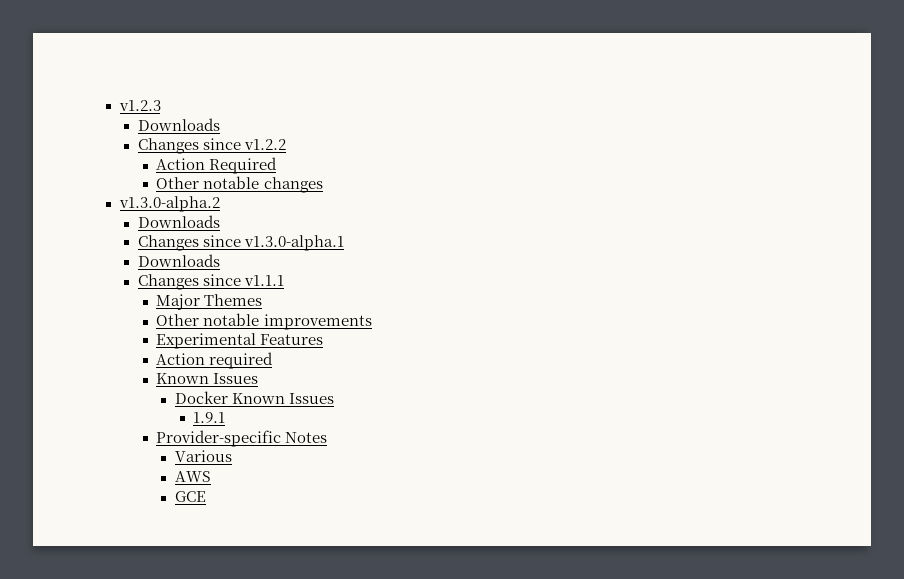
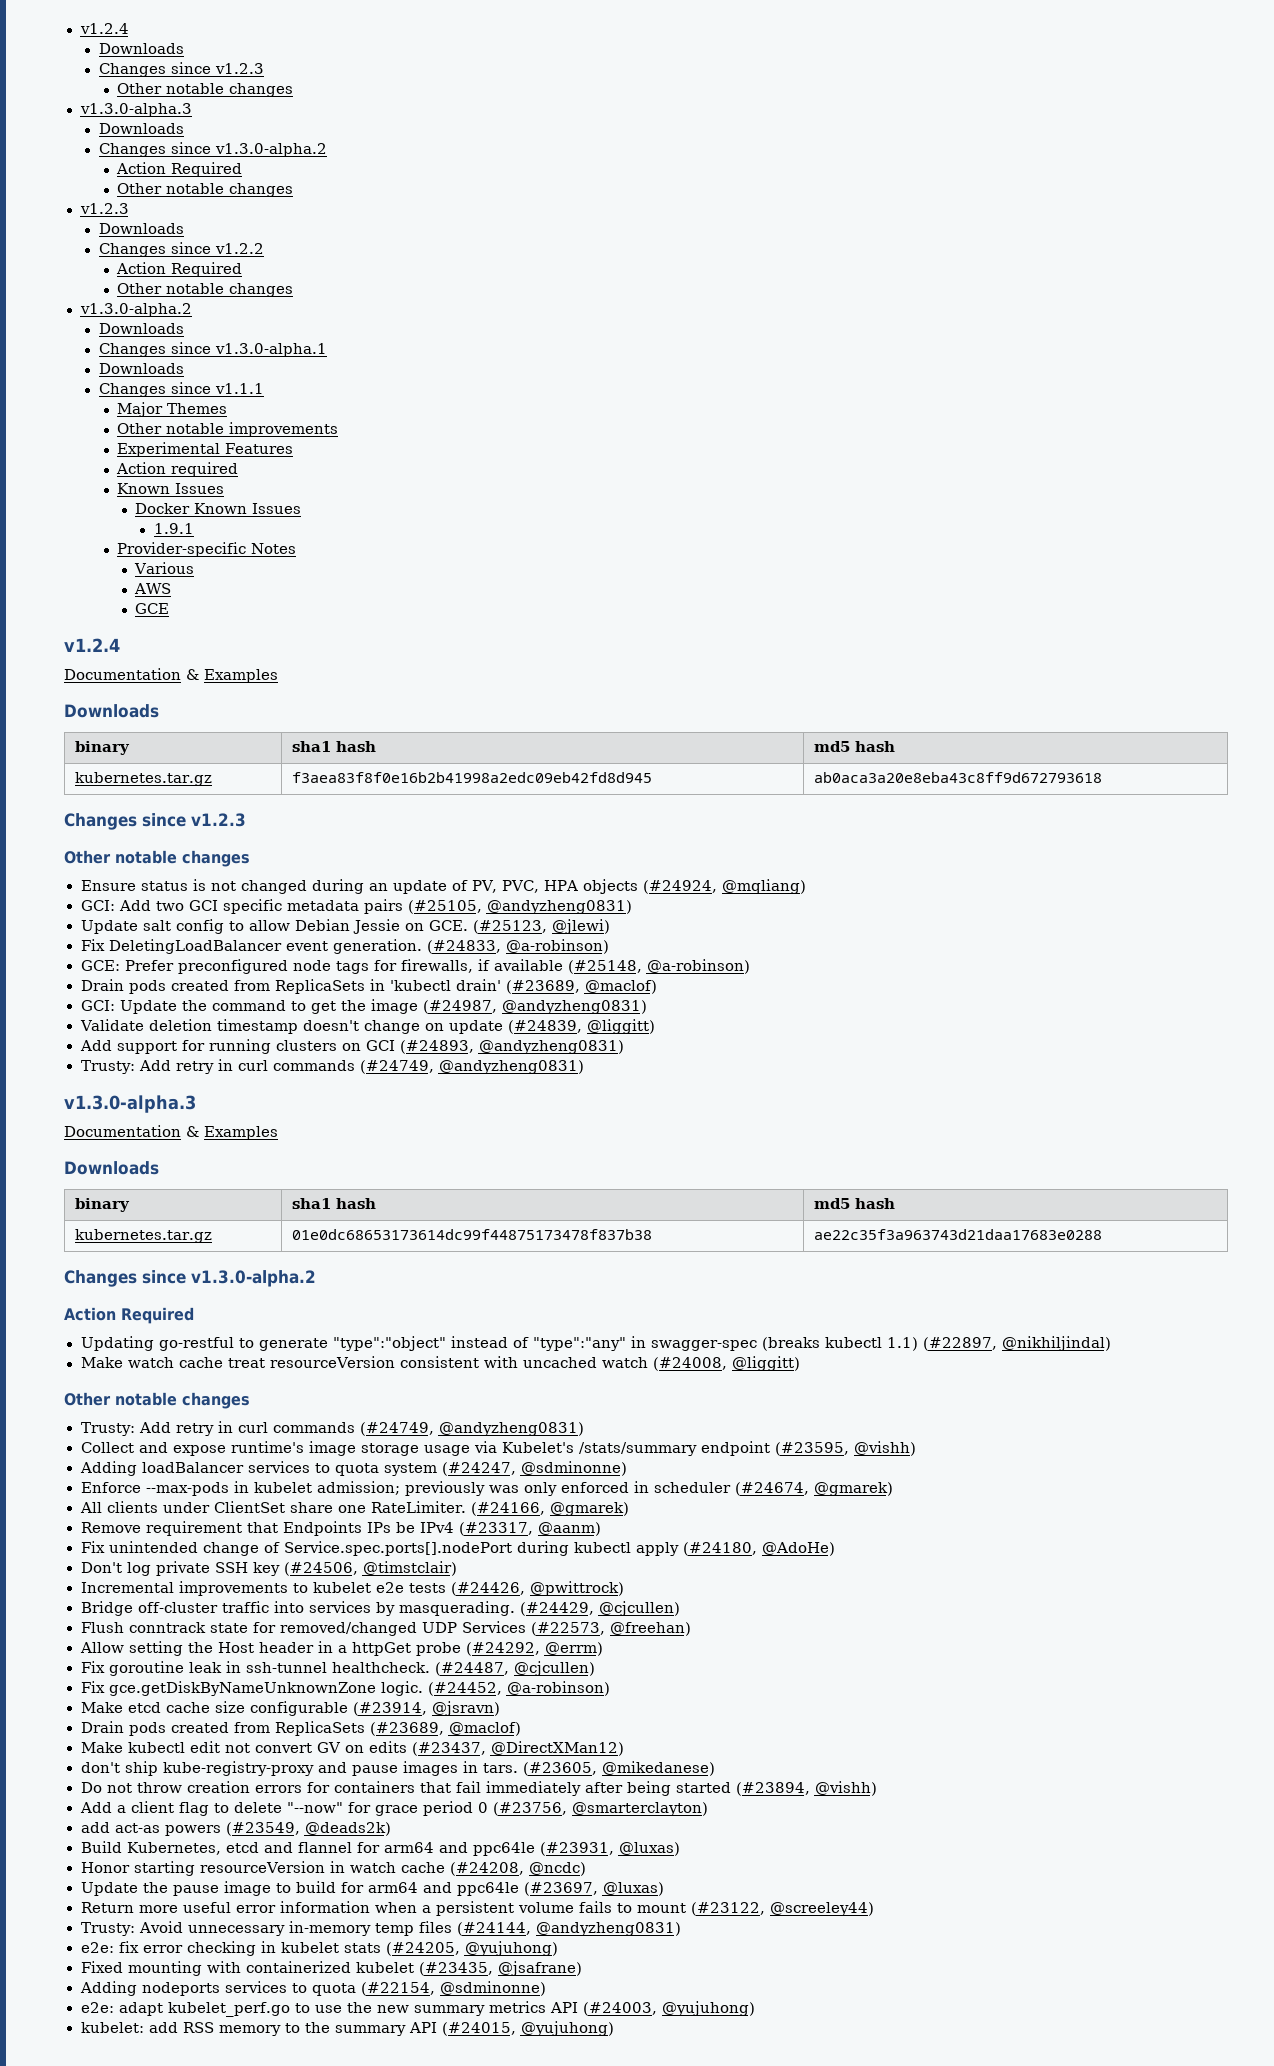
(118, 105) none -> [79,23,129,34] [98,43,184,54] [98,62,264,77] [117,83,294,97] [79,103,192,117] [98,123,184,134] [98,142,327,157] [116,162,243,177] [117,183,294,197] v1.2.4 // Downloads // Changes since v1.2.3 // Other notable changes // v1.3.0-alpha.3 // Downloads // Changes since v1.3.0-alpha.2 // Action Required // Other notable changes //
(206, 496) none -> [64,638,120,652] [64,668,278,683] [64,704,159,718] [74,741,130,755] [291,741,376,752] [813,741,895,752] [74,772,212,786] [291,772,652,783] [813,772,1102,783] [64,813,246,830] [64,850,250,867] [80,879,807,894] [80,899,632,914] [80,919,610,934] [80,939,609,954] [80,959,750,974] [80,979,657,994] [80,999,647,1014] [79,1019,656,1034] [79,1039,624,1054] [80,1059,584,1074] [64,1095,196,1113] [64,1125,278,1140] [64,1161,159,1175] [74,1198,130,1212] [291,1198,376,1209] [813,1198,895,1209] [74,1229,212,1243] [291,1229,652,1240] [813,1229,1102,1240] [64,1270,316,1287] [64,1307,194,1324] [80,1336,1111,1351] [80,1356,801,1371] [64,1392,250,1409] [80,1421,584,1436] [80,1441,916,1456] [79,1461,627,1476] [80,1481,893,1496] [79,1501,630,1516] [80,1521,601,1536] [80,1541,835,1556] [80,1561,457,1576] [80,1581,624,1596] [80,1601,680,1616] [80,1621,691,1636] [79,1641,603,1656] [80,1661,595,1676] [80,1681,610,1696] [80,1701,500,1716] [80,1721,521,1736] [80,1741,624,1756] [80,1761,715,1776] [80,1781,877,1796] [79,1801,708,1816] [80,1822,391,1836] [80,1841,680,1856] [80,1861,587,1876] [80,1881,664,1896] [80,1901,874,1916] [80,1921,681,1936] [80,1941,558,1956] [80,1961,582,1976] [79,1981,546,1996] [80,2001,755,2017] [80,2021,614,2036] // v1.2.4 // Documentation & Examples // Downloads // binary | sha1 hash | md5 hash // kubernetes.tar.gz | f3aea83f8f0e16b2b41998a2edc09eb42fd8d945 | ab0aca3a20e8eba43c8ff9d672793618 // Changes since v1.2.3 // Other notable changes // Ensure status is not changed during an update of PV, PVC, HPA objects (#24924, @mqliang) // GCI: Add two GCI specific metadata pairs (#25105, @andyzheng0831) // Update salt config to allow Debian Jessie on GCE. (#25123, @jlewi) // Fix DeletingLoadBalancer event generation. (#24833, @a-robinson) // GCE: Prefer preconfigured node tags for firewalls, if available (#25148, @a-robinson) // Drain pods created from ReplicaSets in 'kubectl drain' (#23689, @maclof) // GCI: Update the command to get the image (#24987, @andyzheng0831) // Validate deletion timestamp doesn't change on update (#24839, @liggitt) // Add support for running clusters on GCI (#24893, @andyzheng0831) // Trusty: Add retry in curl commands (#24749, @andyzheng0831) // v1.3.0-alpha.3 // Documentation & Examples // Downloads // binary | sha1 hash | md5 hash // kubernetes.tar.gz | 01e0dc68653173614dc99f44875173478f837b38 | ae22c35f3a963743d21daa17683e0288 // Changes since v1.3.0-alpha.2 // Action Required // Updating go-restful to generate "type":"object" instead of "type":"any" in swagger-spec (breaks kubectl 1.1) (#22897, @nikhiljindal) // Make watch cache treat resourceVersion consistent with uncached watch (#24008, @liggitt) // Other notable changes // Trusty: Add retry in curl commands (#24749, @andyzheng0831) // Collect and expose runtime's image storage usage via Kubelet's /stats/summary endpoint (#23595, @vishh) // Adding loadBalancer services to quota system (#24247, @sdminonne) // Enforce --max-pods in kubelet admission; previously was only enforced in scheduler (#24674, @gmarek) // All clients under ClientSet share one RateLimiter. (#24166, @gmarek) // Remove requirement that Endpoints IPs be IPv4 (#23317, @aanm) // Fix unintended change of Service.spec.ports[].nodePort during kubectl apply (#24180, @AdoHe) // Don't log private SSH key (#24506, @timstclair) // Incremental improvements to kubelet e2e tests (#24426, @pwittrock) // Bridge off-cluster traffic into services by masquerading. (#24429, @cjcullen) // Flush conntrack state for removed/changed UDP Services (#22573, @freehan) // Allow setting the Host header in a httpGet probe (#24292, @errm) // Fix goroutine leak in ssh-tunnel healthcheck. (#24487, @cjcullen) // Fix gce.getDiskByNameUnknownZone logic. (#24452, @a-robinson) // Make etcd cache size configurable (#23914, @jsravn) // Drain pods created from ReplicaSets (#23689, @maclof) // Make kubectl edit not convert GV on edits (#23437, @DirectXMan12) // don't ship kube-registry-proxy and pause images in tars. (#23605, @mikedanese) // Do not throw creation errors for containers that fail immediately after being started (#23894, @vishh) // Add a client flag to delete "--now" for grace period 0 (#23756, @smarterclayton) // add act-as powers (#23549, @deads2k) // Build Kubernetes, etcd and flannel for arm64 and ppc64le (#23931, @luxas) // Honor starting resourceVersion in watch cache (#24208, @ncdc) // Update the pause image to build for arm64 and ppc64le (#23697, @luxas) // Return more useful error information when a persistent volume fails to mount (#23122, @screeley44) // Trusty: Avoid unnecessary in-memory temp files (#24144, @andyzheng0831) // e2e: fix error checking in kubelet stats (#24205, @yujuhong) // Fixed mounting with containerized kubelet (#23435, @jsafrane) // Adding nodeports services to quota (#22154, @sdminonne) // e2e: adapt kubelet_perf.go to use the new summary metrics API (#24003, @yujuhong) // kubelet: add RSS memory to the summary API (#24015, @yujuhong)

